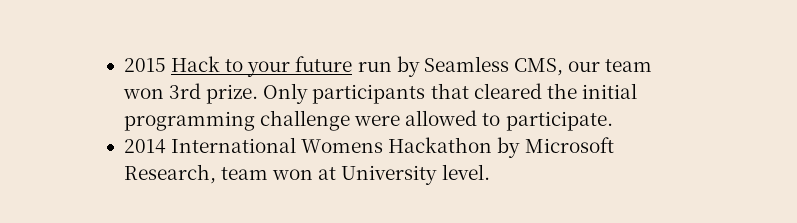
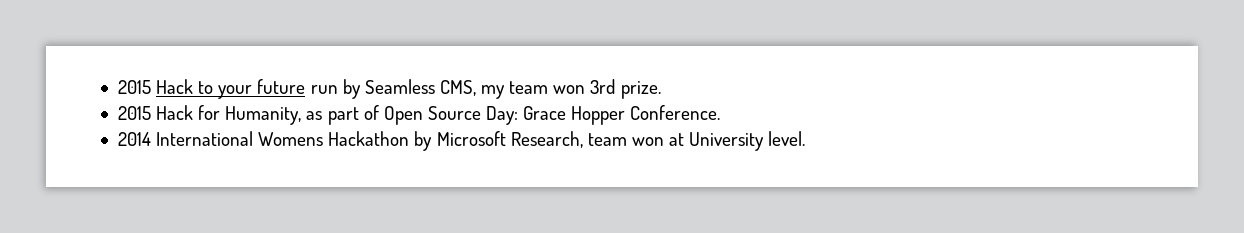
[568,61,601,72] our -> [481,85,506,99] my
[263,83,637,104] [123,110,613,131] Only participants that cleared the initial programming challenge were allowed to participate. -> [117,105,721,125] // 2015 Hack for Humanity, as part of Open Source Day: Grace Hopper Conference.

